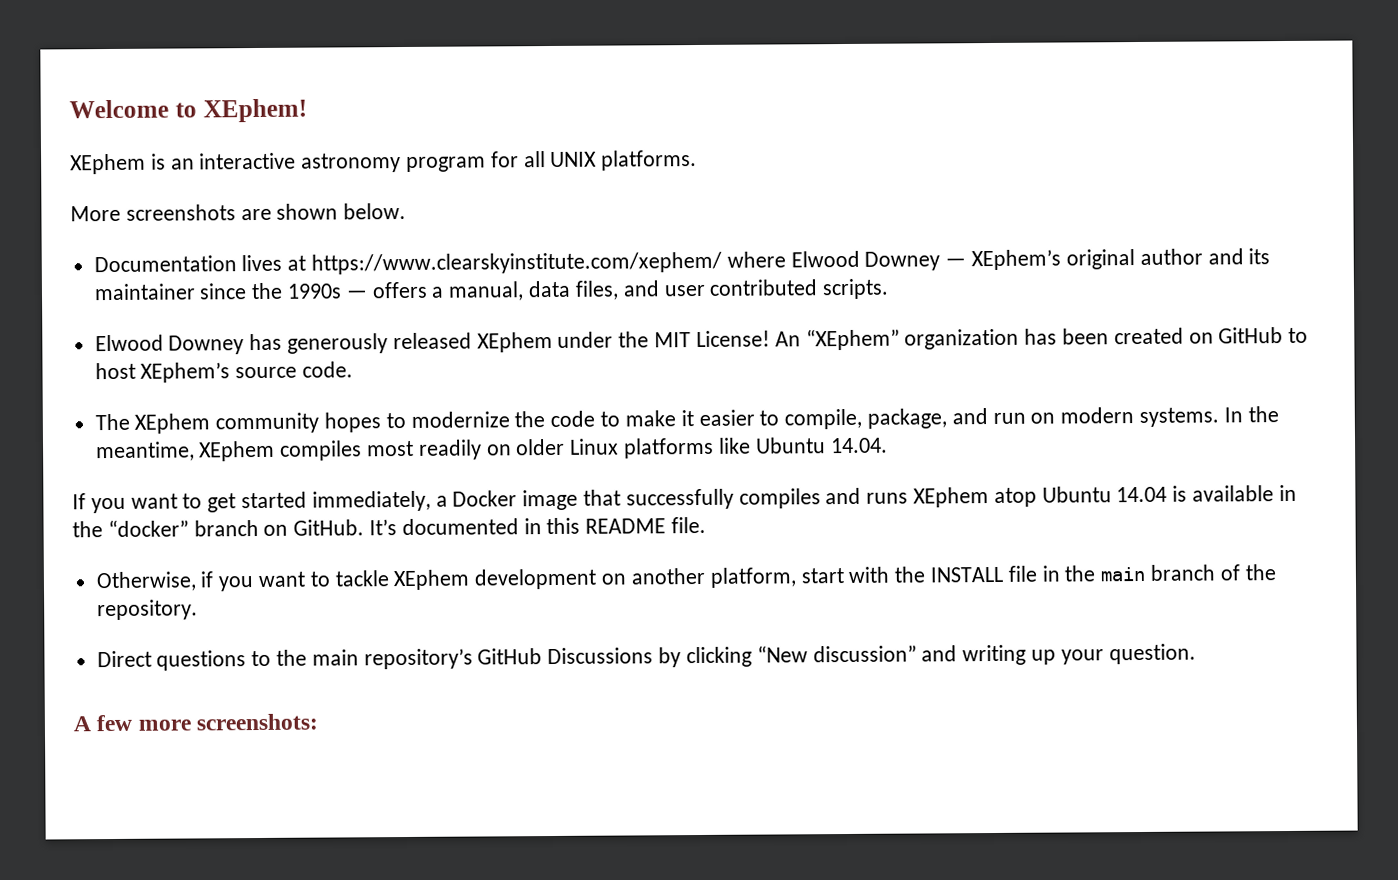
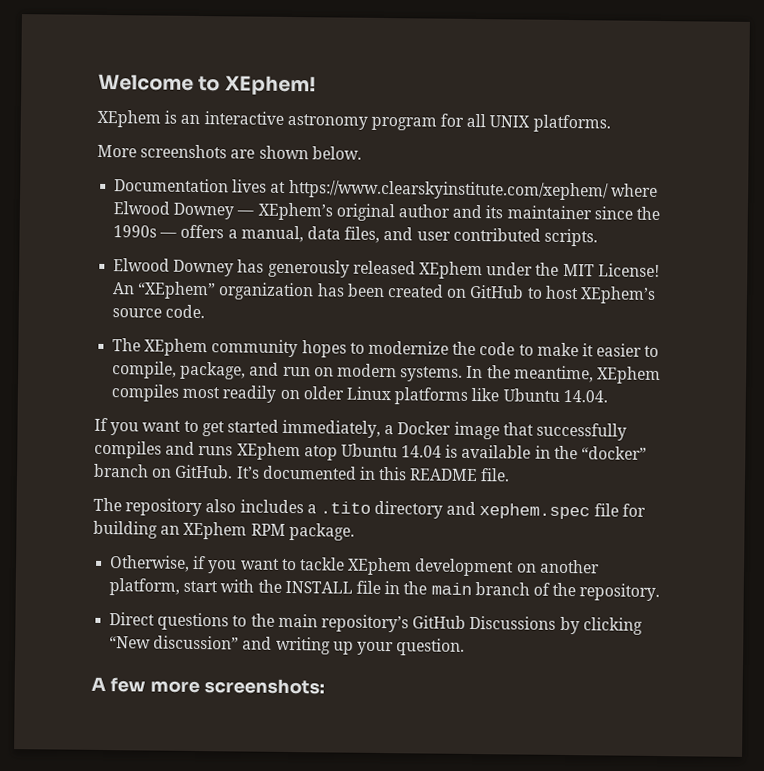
(707, 525) none -> [93,497,646,520] [93,520,355,541] // The repository also includes a .tito directory and xephem.spec file for building an XEphem RPM package.

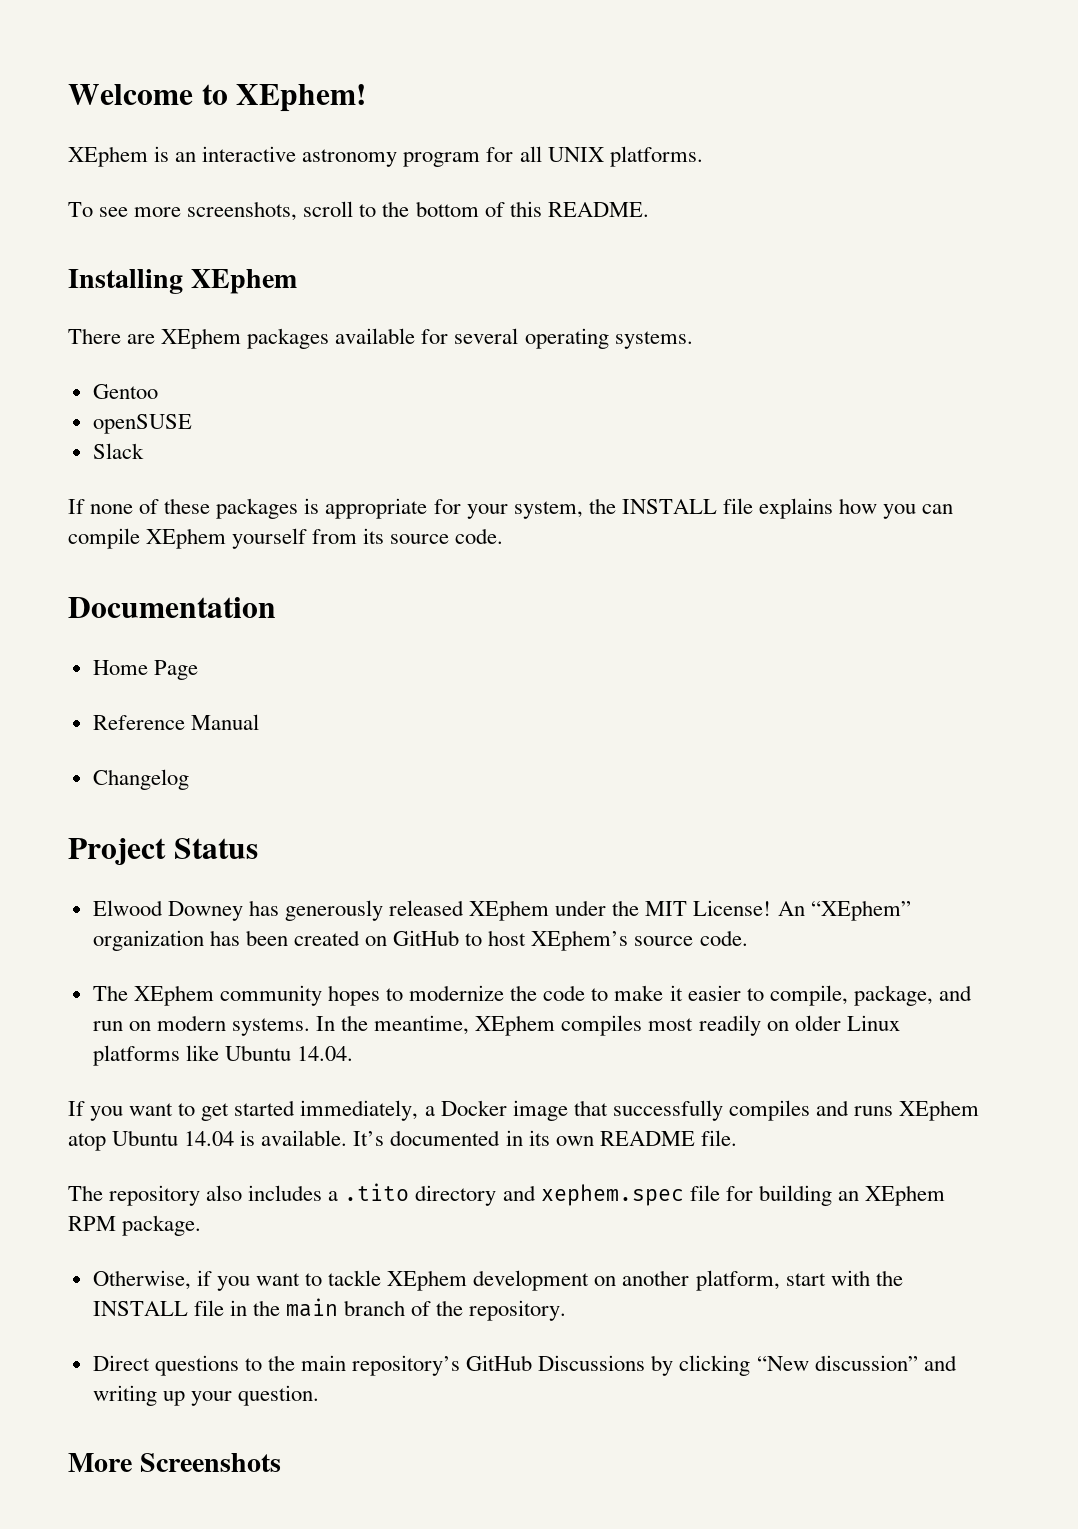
[97,144,362,160] [114,178,658,201] [113,201,660,222] [113,224,598,247] More screenshots are shown below. // Documentation lives at https://www.clearskyinstitute.com/xephem/ where Elwood Downey — XEphem’s original author and its maintainer since the 1990s — offers a manual, data files, and user contributed scripts. -> [68,201,649,221] [68,269,297,294] [68,328,693,349] [92,384,158,399] [92,414,192,434] [92,443,144,459] [68,498,954,519] [68,528,504,549] [68,597,276,618] [92,660,198,680] [92,714,259,730] [92,769,189,790] [68,838,258,865] To see more screenshots, scroll to the bottom of this README. // Installing XEphem // There are XEphem packages available for several operating systems. // Gentoo // openSUSE // Slack // If none of these packages is appropriate for your system, the INSTALL file explains how you can compile XEphem yourself from its source code. // Documentation // Home Page // Reference Manual // Changelog // Project Status
[461,444,648,460] [93,463,234,479] available in the “docker” branch on GitHub. -> [261,1130,348,1146] available.
[378,466,408,481] this -> [528,1130,594,1146] its own
[91,676,325,695] A few more screenshots: -> [68,1453,281,1472] More Screenshots

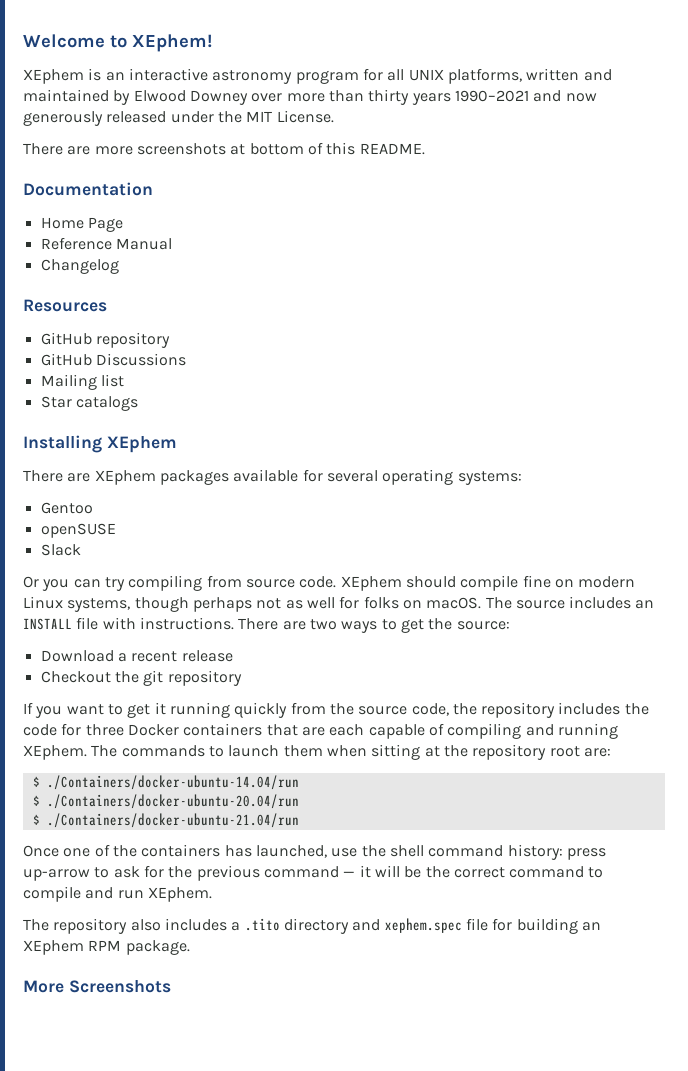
[609,146,703,167] [68,201,649,221] platforms. // To see more screenshots, scroll to the bottom of this README. -> [447,68,612,84] [23,89,597,105] [23,110,334,126] [23,142,425,155] [23,182,153,196] [40,217,123,232] [40,237,172,250] [40,259,119,274] [23,299,107,312] [40,332,170,348] [40,353,186,366] [40,374,124,390] [40,396,138,411] platforms, written and maintained by Elwood Downey over more than thirty years 1990–2021 and now generously released under the MIT License. // There are more screenshots at bottom of this README. // Documentation // Home Page // Reference Manual // Changelog // Resources // GitHub repository // GitHub Discussions // Mailing list // Star catalogs
[614,331,693,349] systems. -> [457,471,522,485] systems:
[68,498,954,519] [68,528,504,549] [68,597,276,618] [92,660,198,680] [92,714,259,730] [92,769,189,790] [68,838,258,865] [92,900,911,921] [92,930,748,951] [92,985,972,1006] [92,1015,900,1036] [92,1045,353,1066] If none of these packages is appropriate for your system, the INSTALL file explains how you can compile XEphem yourself from its source code. // Documentation // Home Page // Reference Manual // Changelog // Project Status // Elwood Downey has generously released XEphem under the MIT License! An “XEphem” organization has been created on GitHub to host XEphem’s source code. // The XEphem community hopes to modernize the code to make it easier to compile, package, and run on modern systems. In the meantime, XEphem compiles most readily on older Linux platforms like Ubuntu 14.04. -> [23,575,636,591] [23,596,655,612] [23,617,510,633] [40,650,233,662] [40,670,242,686] Or you can try compiling from source code. XEphem should compile fine on modern Linux systems, though perhaps not as well for folks on macOS. The source includes an INSTALL file with instructions. There are two ways to get the source: // Download a recent release // Checkout the git repository
[234,1100,980,1121] [68,1130,737,1151] started immediately, a Docker image that successfully compiles and runs XEphem atop Ubuntu 14.04 is available. It’s documented in its own README file. -> [154,702,649,718] [23,723,618,739] [23,744,611,760] [32,775,299,790] [32,794,299,809] [32,813,299,828] [23,844,606,860] [23,865,604,881] [23,886,212,902] it running quickly from the source code, the repository includes the code for three Docker containers that are each capable of compiling and running XEphem. The commands to launch them when sitting at the repository root are: // $ ./Containers/docker-ubuntu-14.04/run // $ ./Containers/docker-ubuntu-20.04/run // $ ./Containers/docker-ubuntu-21.04/run // Once one of the containers has launched, use the shell command history: press up-arrow to ask for the previous command — it will be the correct command to compile and run XEphem.
[92,1270,903,1291] [92,1298,567,1321] [92,1355,957,1376] [92,1385,319,1406] // Otherwise, if you want to tackle XEphem development on another platform, start with the INSTALL file in the main branch of the repository. // Direct questions to the main repository’s GitHub Discussions by clicking “New discussion” and writing up your question. -> (190, 947) none

